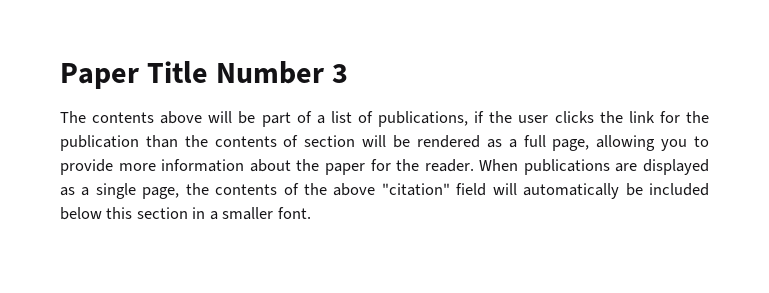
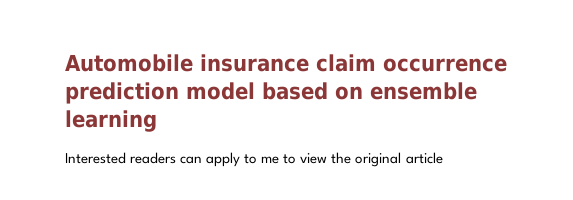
[60,61,349,89] [60,111,709,127] [60,135,710,151] [60,159,709,175] [60,183,710,199] [60,207,311,220] Paper Title Number 3 // The contents above will be part of a list of publications, if the user clicks the link for the publication than the contents of section will be rendered as a full page, allowing you to provide more information about the paper for the reader. When publications are displayed as a single page, the contents of the above "citation" field will automatically be included below this section in a smaller font. -> [65,54,507,72] [65,82,477,104] [65,110,157,132] [65,152,443,167] Automobile insurance claim occurrence prediction model based on ensemble learning // Interested readers can apply to me to view the original article

